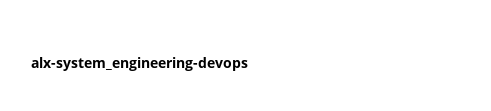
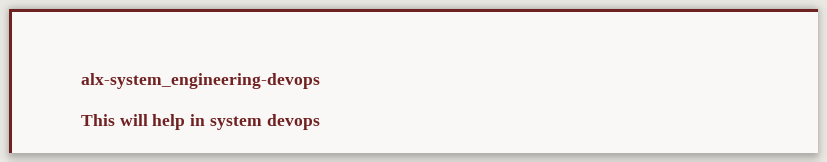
(248, 64) none -> [81,114,320,130] // This will help in system devops

